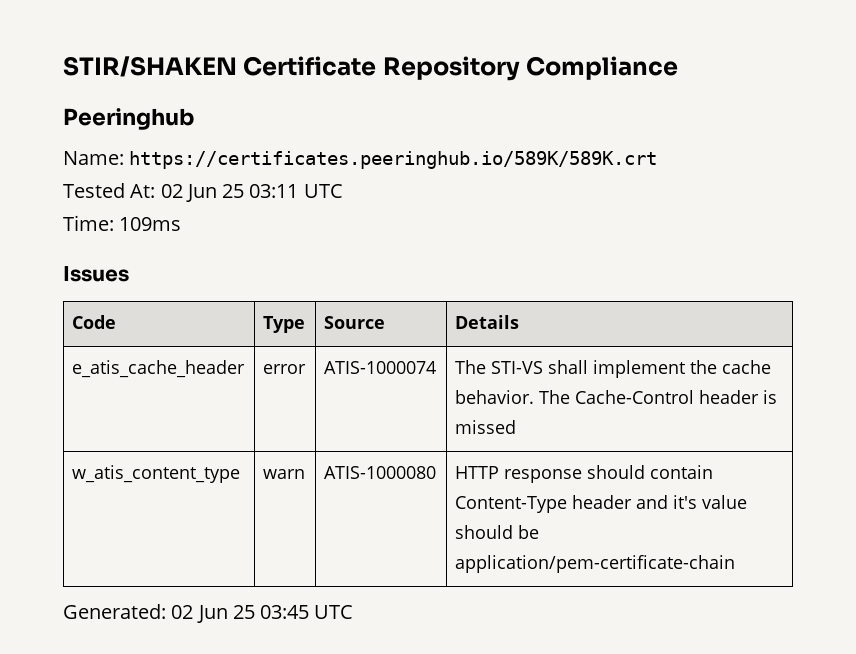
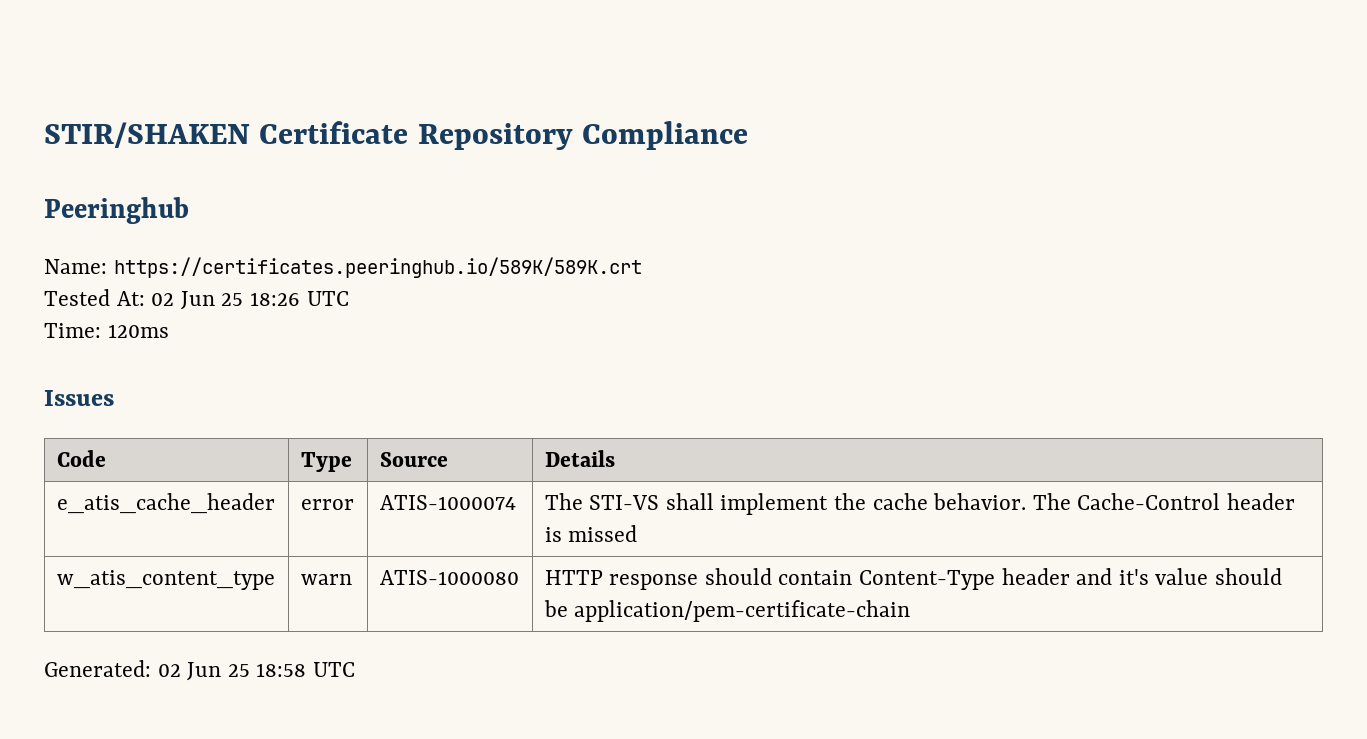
[249,184,299,198] 03:11 -> [250,292,301,306] 18:26
[119,217,182,231] 109ms -> [107,324,169,338] 120ms
[260,605,310,619] 03:45 -> [256,663,307,677] 18:58

